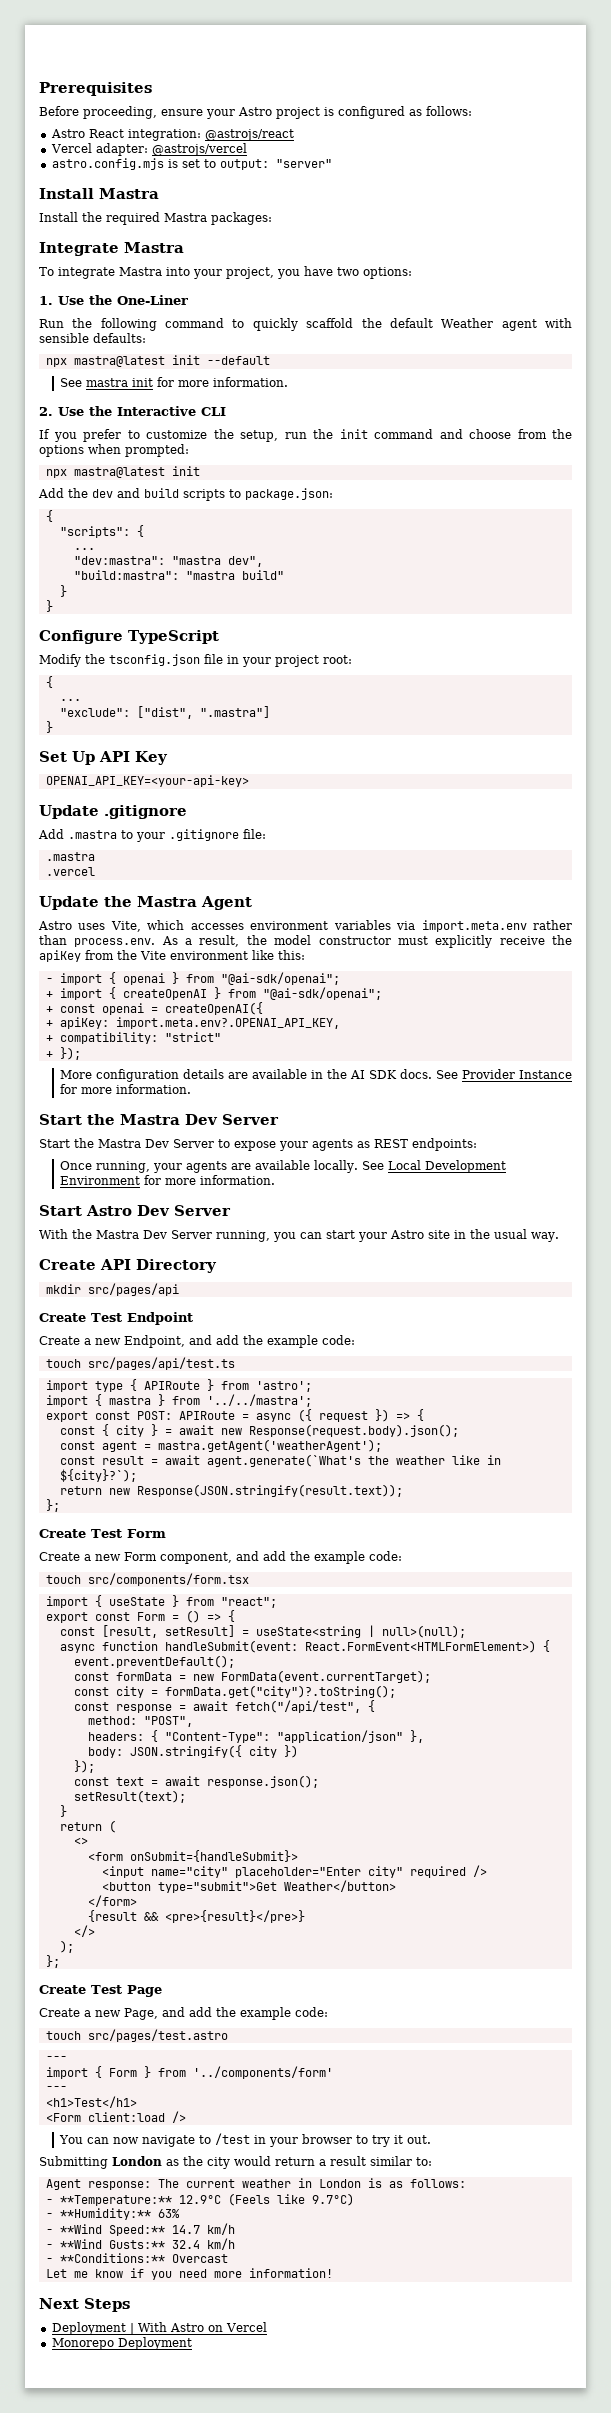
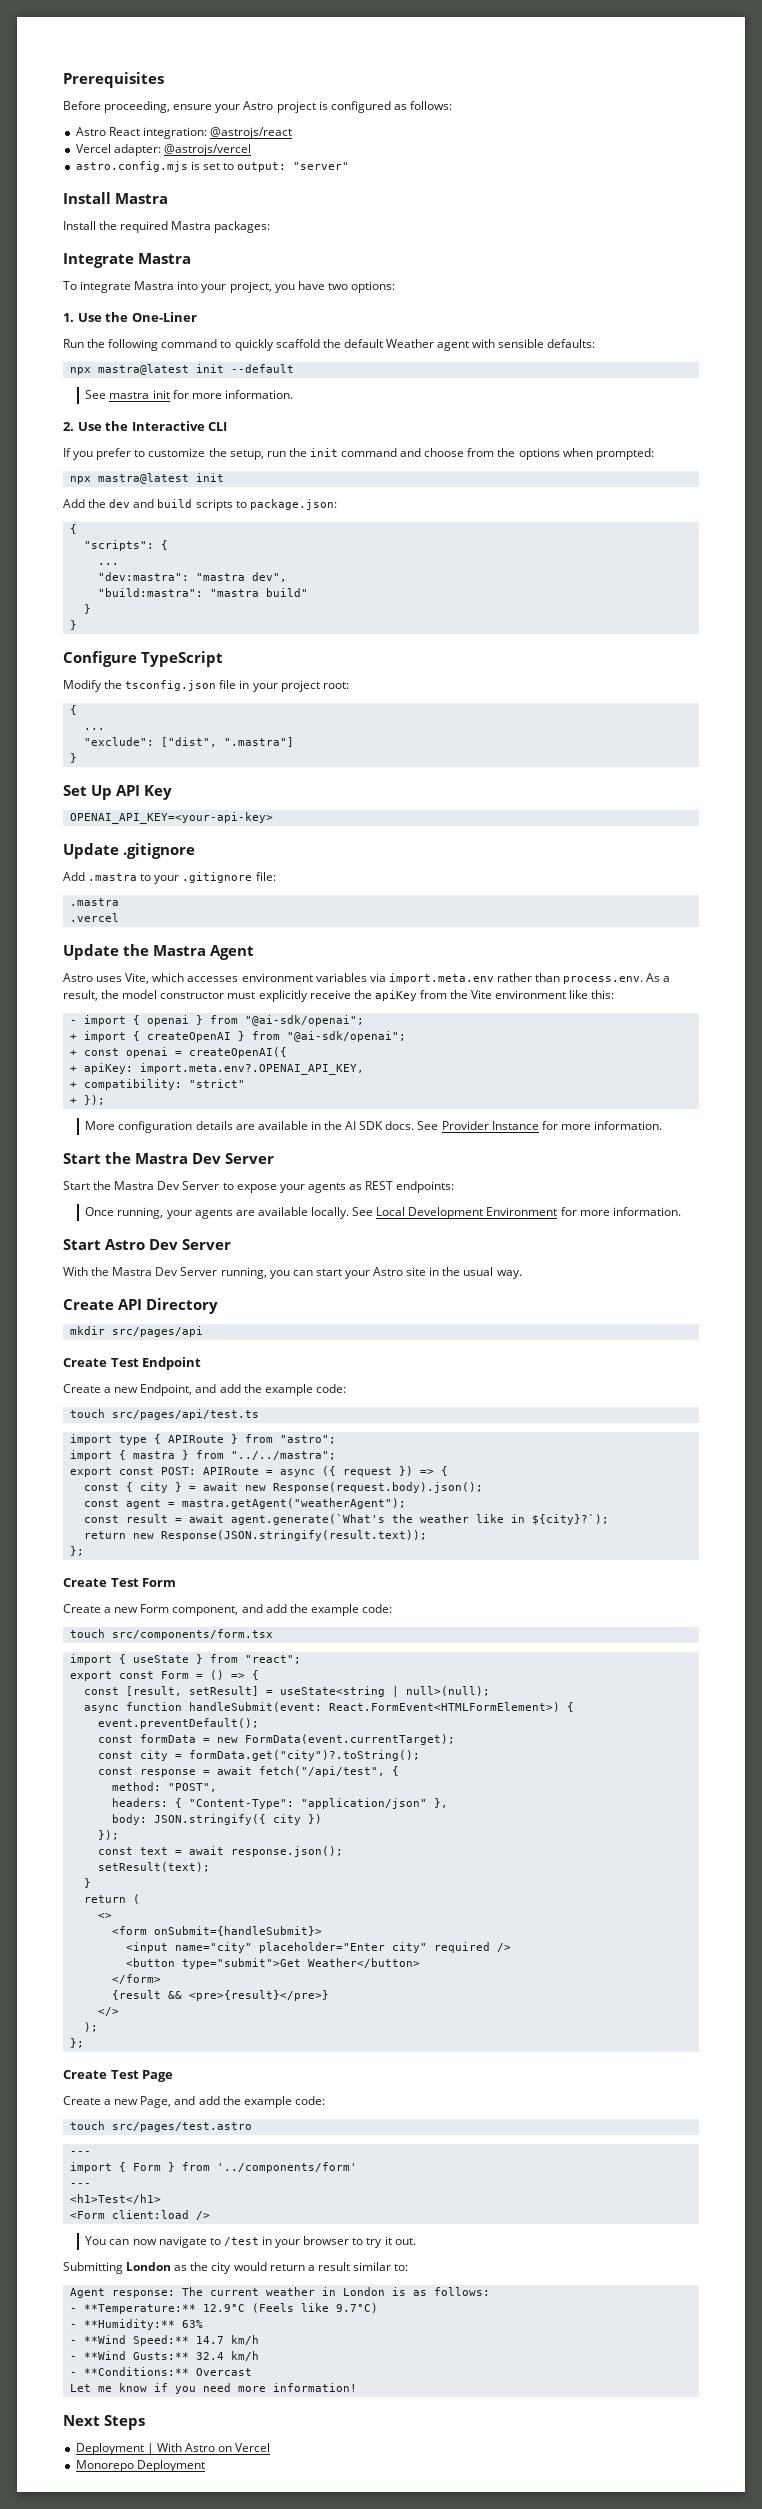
[255,1381,312,1392] 'astro'; -> [279,1435,336,1444] "astro";
[206,1394,312,1407] '../../mastra'; -> [230,1451,336,1460] "../../mastra";
[157,1439,382,1452] mastra.getAgent('weatherAgent'); -> [181,1498,406,1509] mastra.getAgent("weatherAgent");

